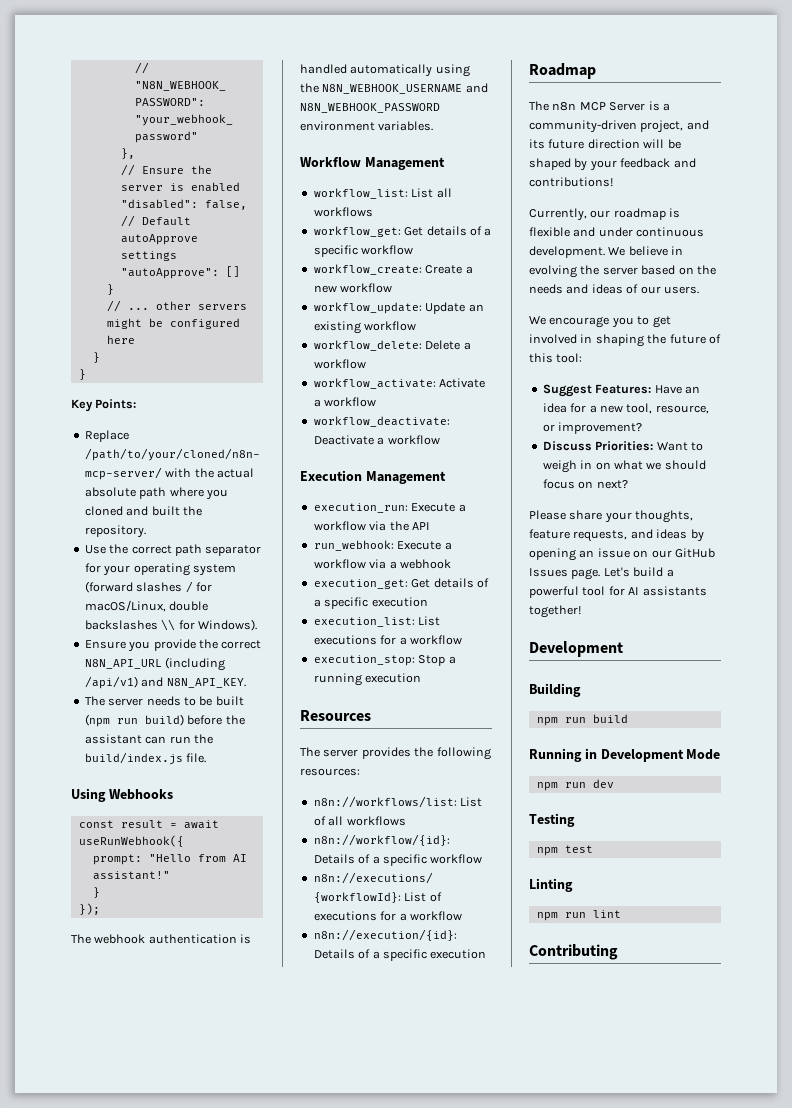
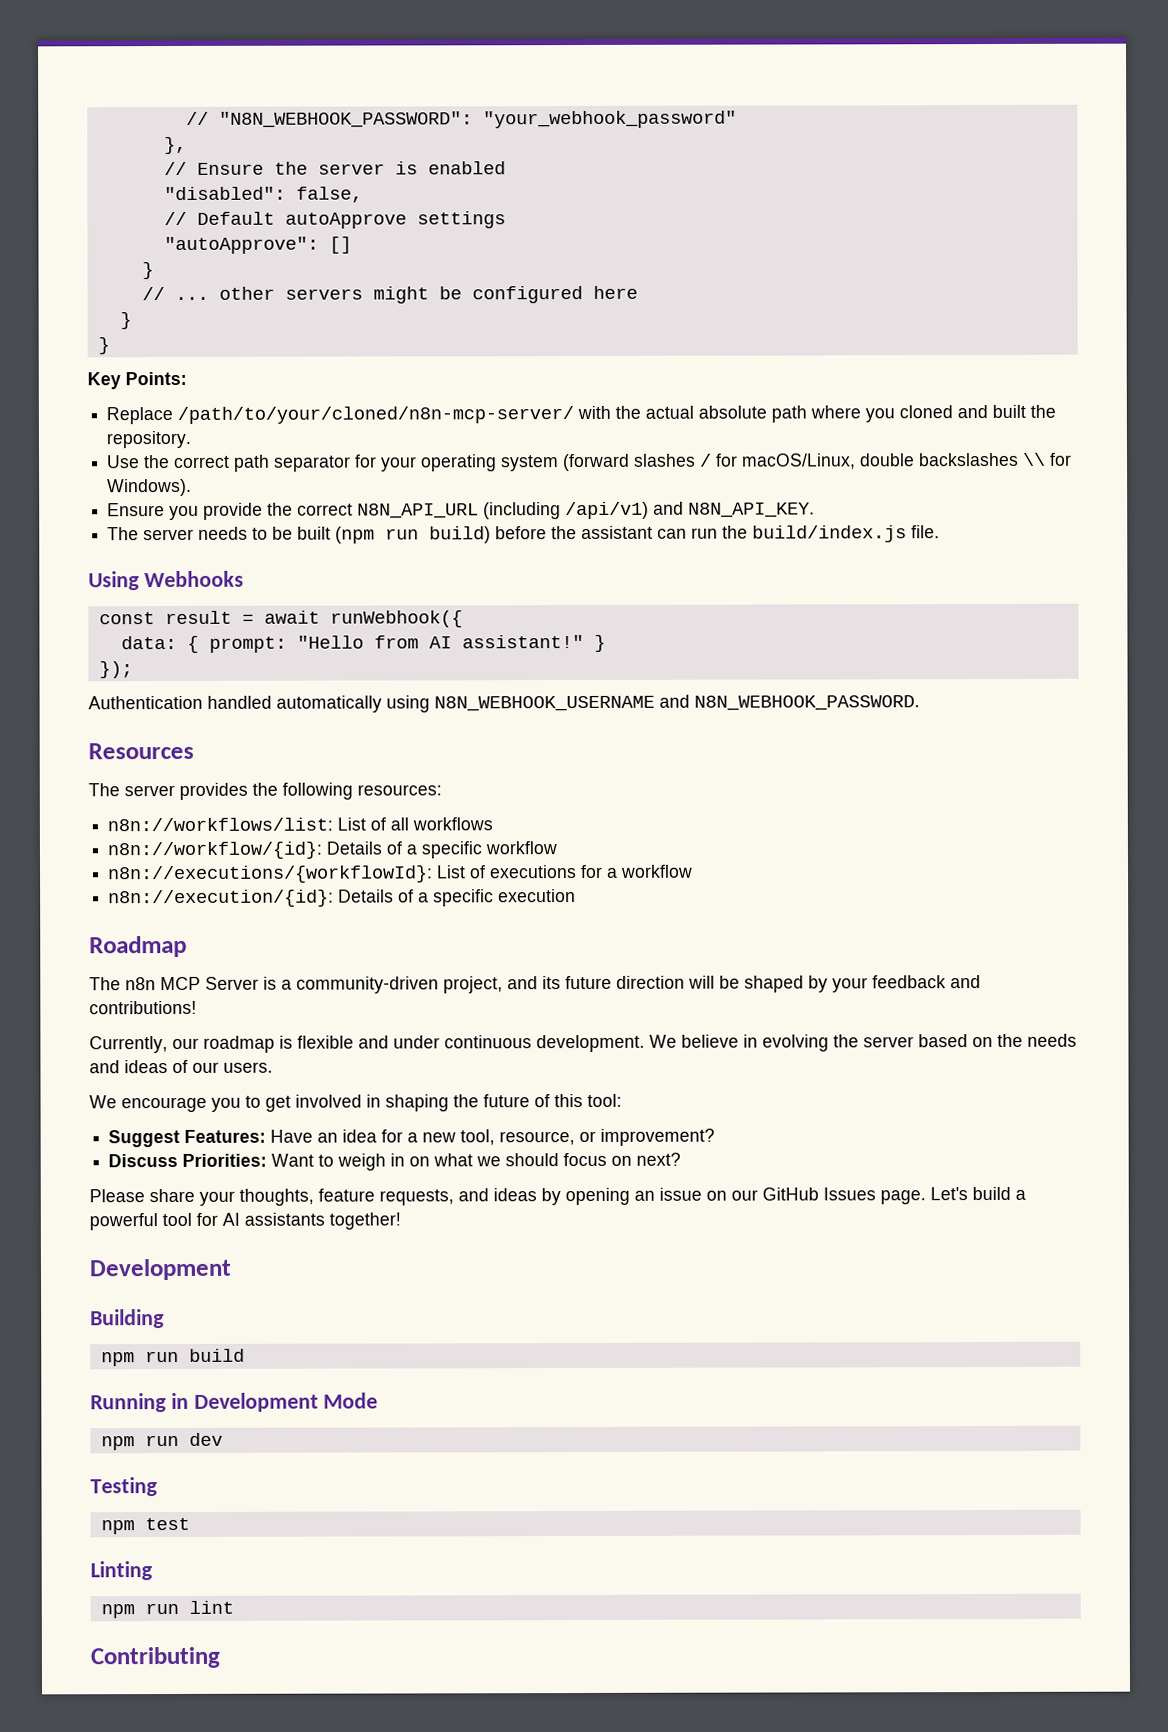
[78,835,184,847] useRunWebhook({ // -> [329,610,463,628] [120,635,199,653] runWebhook({ // data: {
(170, 875) // -> (584, 642) none
[71,934,252,944] The webhook authentication is -> [88,695,203,710] Authentication
[300,83,319,93] the -> (430, 704) none
[300,103,440,113] [300,121,434,131] [300,157,445,170] [313,188,452,199] [313,207,373,217] [313,226,492,237] [313,245,414,257] [313,264,473,275] [313,283,393,293] [313,302,484,314] [313,321,417,334] [313,340,471,351] [313,359,366,369] [313,378,486,389] [313,397,377,407] [313,416,450,427] [313,435,440,445] [300,470,446,484] [313,503,466,513] [313,521,430,531] [313,540,452,551] [313,559,451,569] [313,578,489,589] [313,597,428,609] [313,616,441,627] [313,635,462,645] [313,655,456,666] [313,673,422,686] N8N_WEBHOOK_PASSWORD environment variables. // Workflow Management // workflow_list: List all workflows // workflow_get: Get details of a specific workflow // workflow_create: Create a new workflow // workflow_update: Update an existing workflow // workflow_delete: Delete a workflow // workflow_activate: Activate a workflow // workflow_deactivate: Deactivate a workflow // Execution Management // execution_run: Execute a workflow via the API // run_webhook: Execute a workflow via a webhook // execution_get: Get details of a specific execution // execution_list: List executions for a workflow // execution_stop: Stop a running execution -> [694,695,920,711] N8N_WEBHOOK_PASSWORD.

